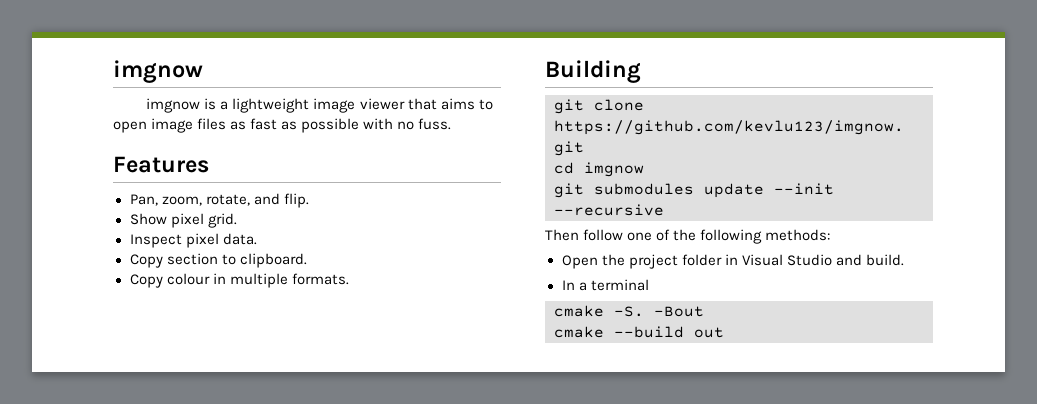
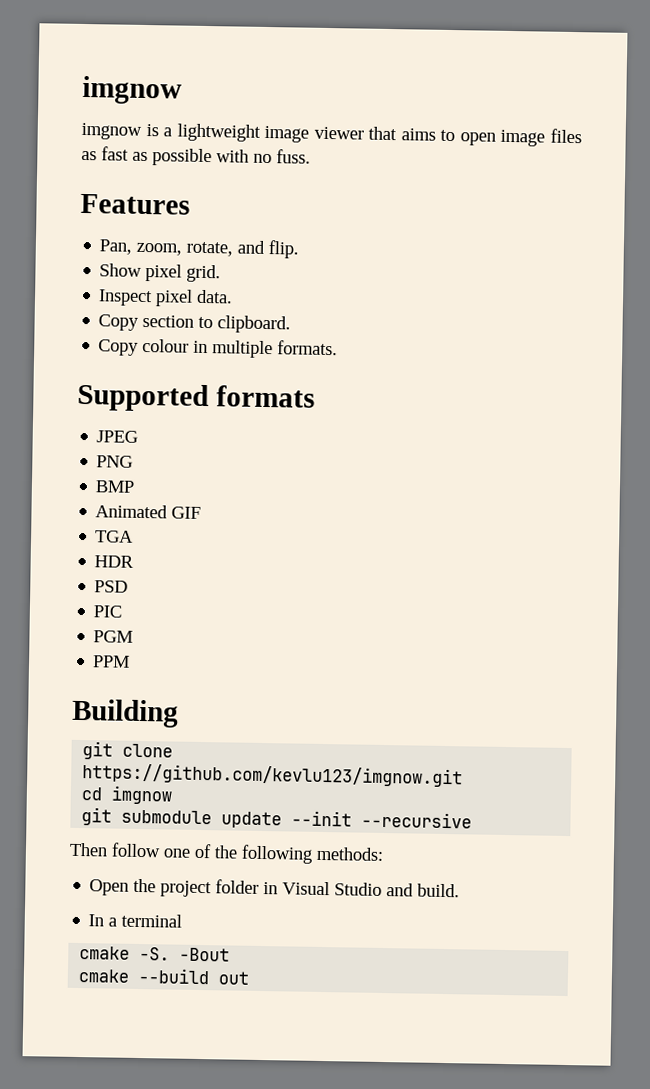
(349, 279) none -> [77,382,315,413] [96,430,139,443] [96,455,134,468] [95,480,136,493] [95,504,202,519] [95,530,135,543] [94,555,135,568] [94,580,129,593] [93,605,123,618] [93,630,134,643] [92,655,131,668] // Supported formats // JPEG // PNG // BMP // Animated GIF // TGA // HDR // PSD // PIC // PGM // PPM
[594,183,694,195] submodules -> [121,809,213,825] submodule

